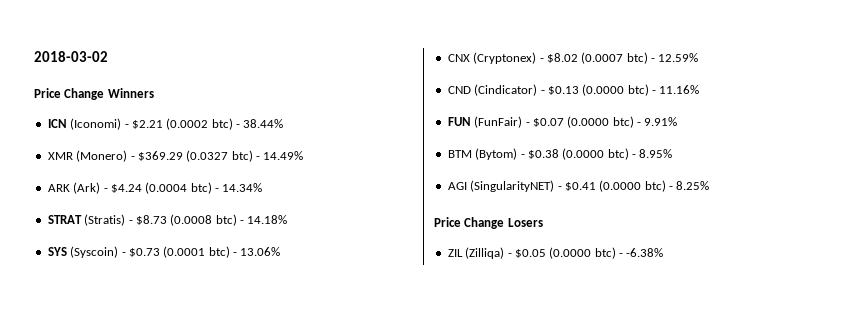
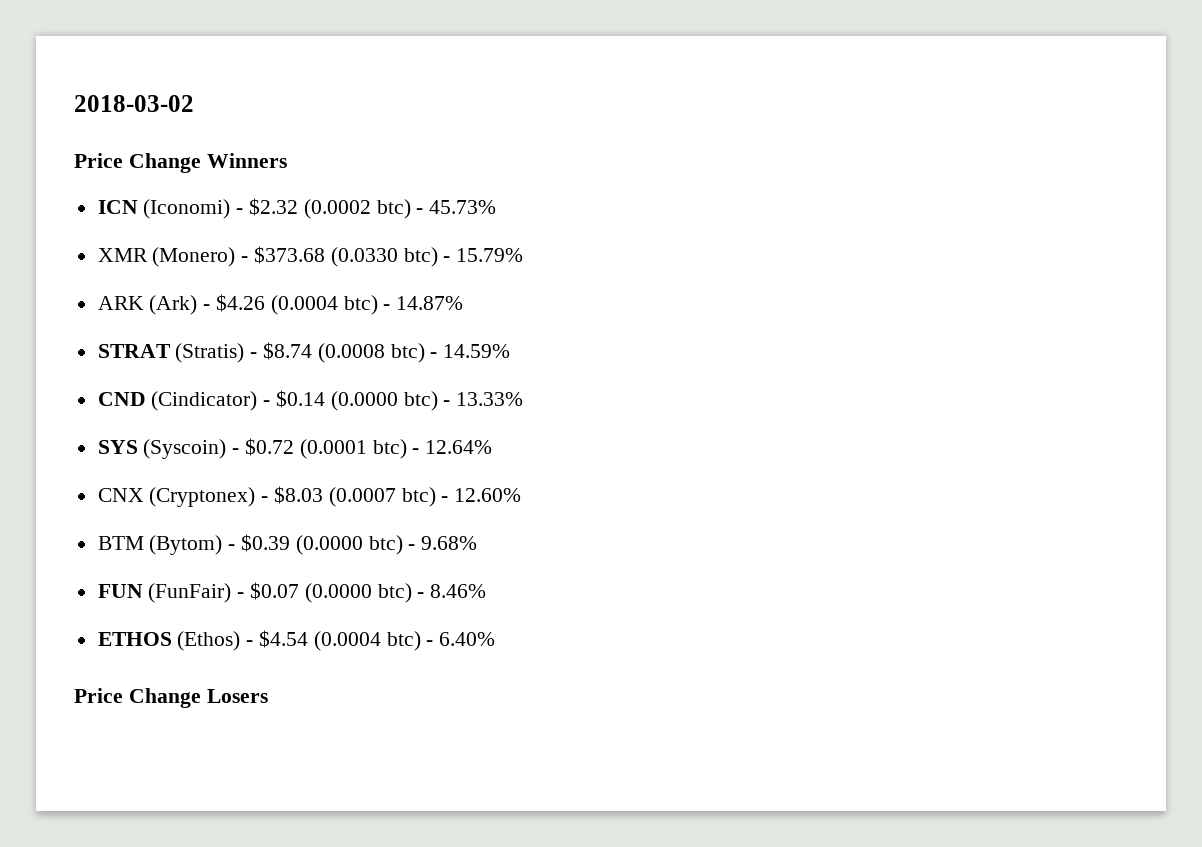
[131,120,163,129] $2.21 -> [249,198,299,216] $2.32
[243,119,284,128] 38.44% -> [429,200,497,214] 45.73%
[137,150,304,162] $369.29 (0.0327 btc) - 14.49% -> [254,246,524,267] $373.68 (0.0330 btc) - 15.79%
[110,182,263,194] $4.24 (0.0004 btc) - 14.34% -> [216,294,464,315] $4.26 (0.0004 btc) - 14.87%
[135,215,167,225] $8.73 -> [263,342,313,360] $8.74
[247,215,288,224] 14.18% -> [443,344,511,358] [97,390,524,411] 14.59% // CND (Cindicator) - $0.14 (0.0000 btc) - 13.33%
[128,248,160,257] $0.73 -> [245,438,295,456] $0.72
[240,247,281,256] 13.06% -> [425,440,493,454] 12.64%
[546,53,578,63] $8.02 -> [274,486,324,504] $8.03
[658,53,699,62] [447,84,700,96] 12.59% // CND (Cindicator) - $0.13 (0.0000 btc) - 11.16% -> [454,488,522,502] [97,534,478,555] 12.60% // BTM (Bytom) - $0.39 (0.0000 btc) - 9.68%
[644,117,678,126] [447,148,673,160] [447,180,710,192] [434,217,543,229] [447,247,664,259] 9.91% // BTM (Bytom) - $0.38 (0.0000 btc) - 8.95% // AGI (SingularityNET) - $0.41 (0.0000 btc) - 8.25% // Price Change Losers // ZIL (Zilliqa) - $0.05 (0.0000 btc) - -6.38% -> [430,584,487,598] [97,630,496,651] [74,688,268,708] 8.46% // ETHOS (Ethos) - $4.54 (0.0004 btc) - 6.40% // Price Change Losers

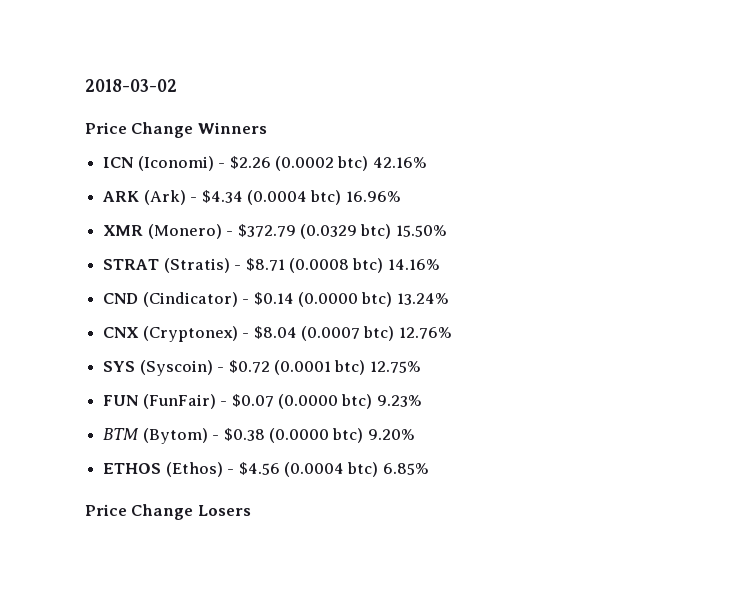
[249,198,299,216] $2.32 -> [229,156,271,169] $2.26
[416,200,497,214] [97,246,524,267] [97,294,464,315] - 45.73% // XMR (Monero) - $373.68 (0.0330 btc) - 15.79% // ARK (Ark) - $4.26 (0.0004 btc) - 14.87% -> [372,157,427,168] [103,190,401,205] [103,224,447,239] 42.16% // ARK (Ark) - $4.34 (0.0004 btc) 16.96% // XMR (Monero) - $372.79 (0.0329 btc) 15.50%
[263,342,313,360] $8.74 -> [245,258,285,271] $8.71
[430,344,511,358] - 14.59% -> [387,259,440,270] 14.16%
[443,392,524,406] - 13.33% -> [396,293,449,305] [103,326,452,342] 13.24% // CNX (Cryptonex) - $8.04 (0.0007 btc) 12.76%
[412,440,493,454] [97,486,522,507] [97,534,478,555] - 12.64% // CNX (Cryptonex) - $8.03 (0.0007 btc) - 12.60% // BTM (Bytom) - $0.39 (0.0000 btc) - 9.68% -> [369,361,421,373] 12.75%
[417,584,487,598] - 8.46% -> [376,395,422,407] [103,428,415,444] 9.23% // BTM (Bytom) - $0.38 (0.0000 btc) 9.20%
[259,630,496,651] $4.54 (0.0004 btc) - 6.40% -> [238,462,429,477] $4.56 (0.0004 btc) 6.85%

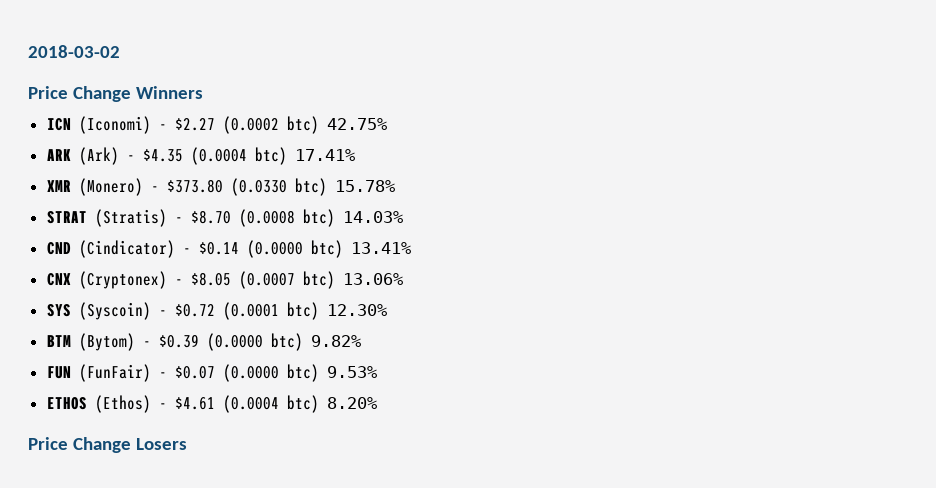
[229,156,271,169] $2.26 -> [174,118,215,131] $2.27
[372,157,427,168] 42.16% -> [326,118,387,130] 42.75%
[201,190,401,205] $4.34 (0.0004 btc) 16.96% -> [142,147,355,165] $4.35 (0.0004 btc) 17.41%
[237,224,447,239] $372.79 (0.0329 btc) 15.50% -> [166,178,395,196] $373.80 (0.0330 btc) 15.78%
[245,258,285,271] $8.71 -> [190,210,231,224] $8.70
[387,259,440,270] 14.16% -> [342,211,403,223] 14.03%
[396,293,449,305] 13.24% -> [350,242,411,254] 13.41%
[253,326,297,339] $8.04 -> [190,272,231,286] $8.05
[398,327,452,339] 12.76% -> [342,273,403,285] 13.06%
[369,361,421,373] 12.75% -> [326,304,387,316] [46,333,361,351] 12.30% // BTM (Bytom) - $0.39 (0.0000 btc) 9.82%
[376,395,422,407] [103,428,415,444] 9.23% // BTM (Bytom) - $0.38 (0.0000 btc) 9.20% -> [326,366,377,378] 9.53%
[238,462,429,477] $4.56 (0.0004 btc) 6.85% -> [174,395,377,413] $4.61 (0.0004 btc) 8.20%

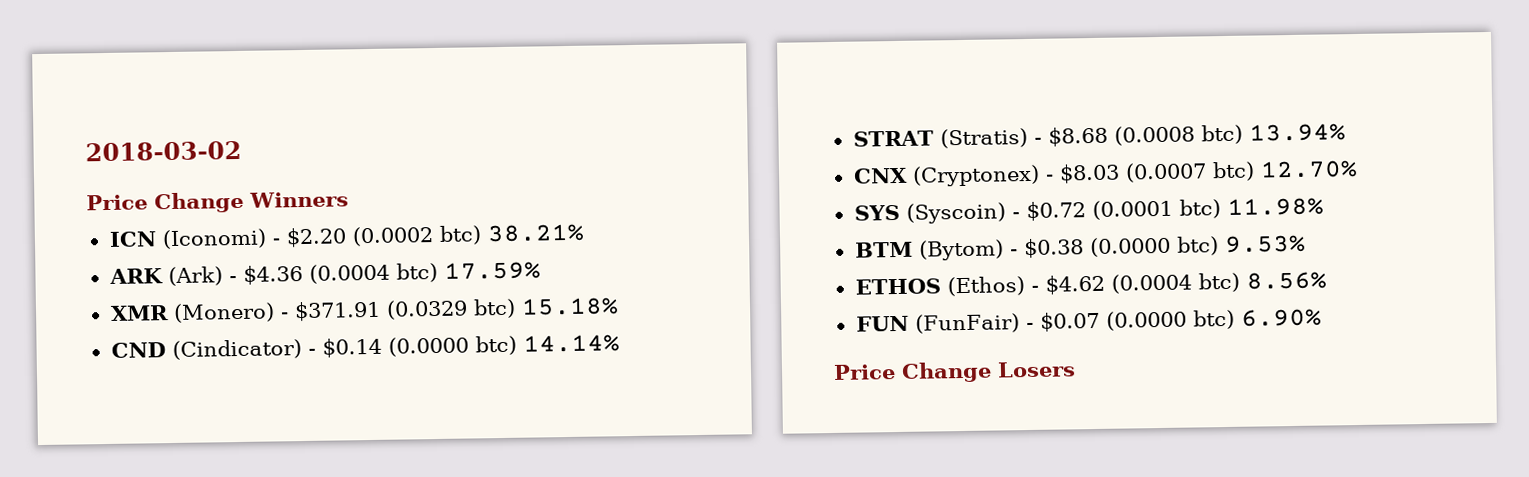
[174,118,215,131] $2.27 -> [285,227,347,248] $2.20
[326,118,387,130] 42.75% -> [486,223,585,243] 38.21%
[142,147,355,165] $4.35 (0.0004 btc) 17.41% -> [242,261,541,285] $4.36 (0.0004 btc) 17.59%
[166,178,395,196] [46,209,403,227] $373.80 (0.0330 btc) 15.78% // STRAT (Stratis) - $8.70 (0.0008 btc) 14.03% -> [293,297,619,322] $371.91 (0.0329 btc) 15.18%
[350,242,411,254] 13.41% -> [522,334,620,353] [852,123,1346,149] 14.14% // STRAT (Stratis) - $8.68 (0.0008 btc) 13.94%
[190,272,231,286] $8.05 -> [1058,163,1120,184] $8.03
[342,273,403,285] 13.06% -> [1259,159,1358,179] 12.70%
[326,304,387,316] 12.30% -> [1226,197,1324,216] 11.98%
[158,333,361,351] $0.39 (0.0000 btc) 9.82% -> [1023,234,1306,259] [854,271,1327,297] $0.38 (0.0000 btc) 9.53% // ETHOS (Ethos) - $4.62 (0.0004 btc) 8.56%
[326,366,377,378] [46,395,377,413] 9.53% // ETHOS (Ethos) - $4.61 (0.0004 btc) 8.20% -> [1240,308,1322,327] 6.90%

